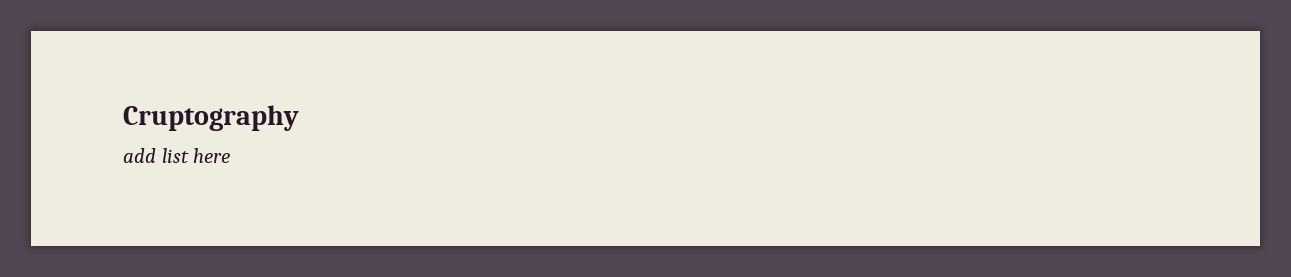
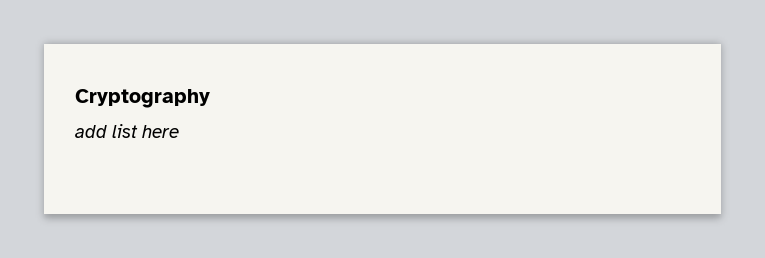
[123,105,299,131] Cruptography -> [75,89,210,108] Cryptography

